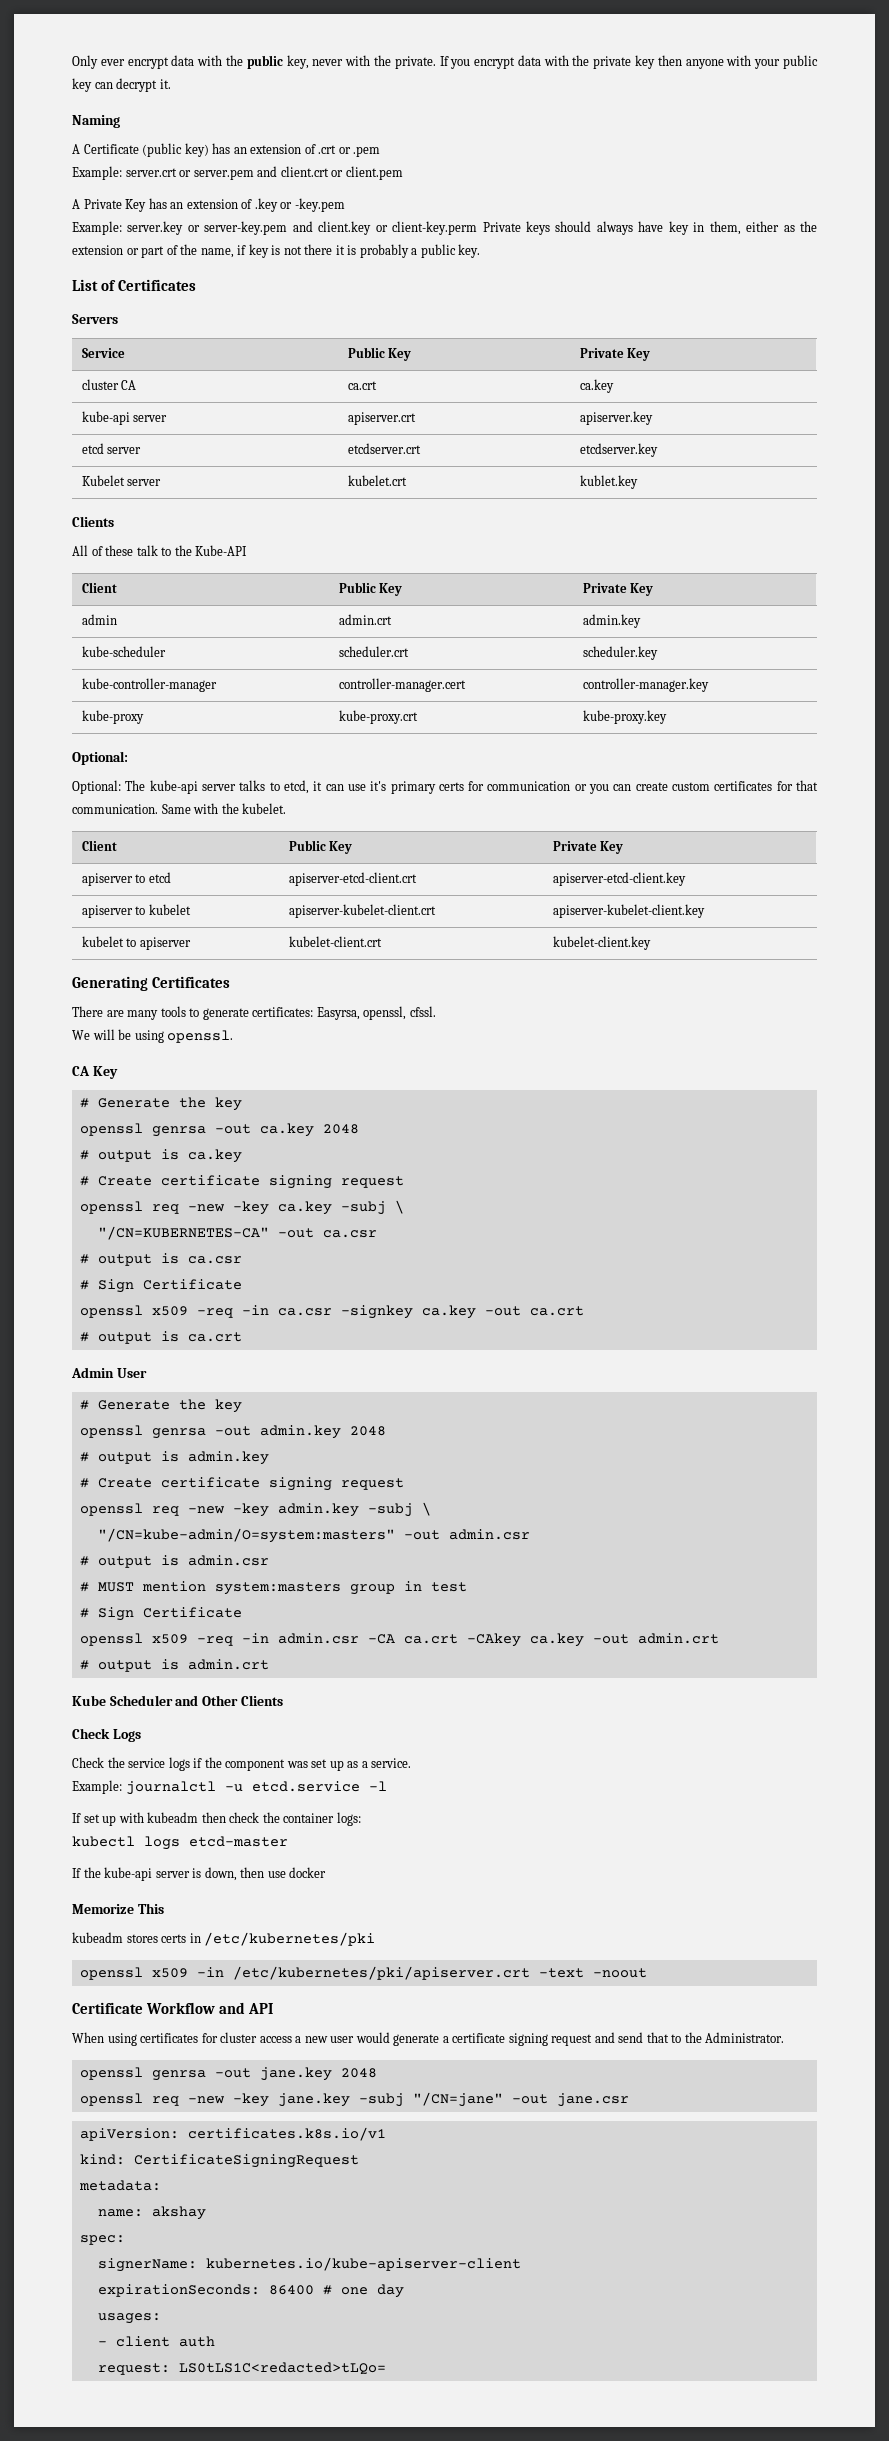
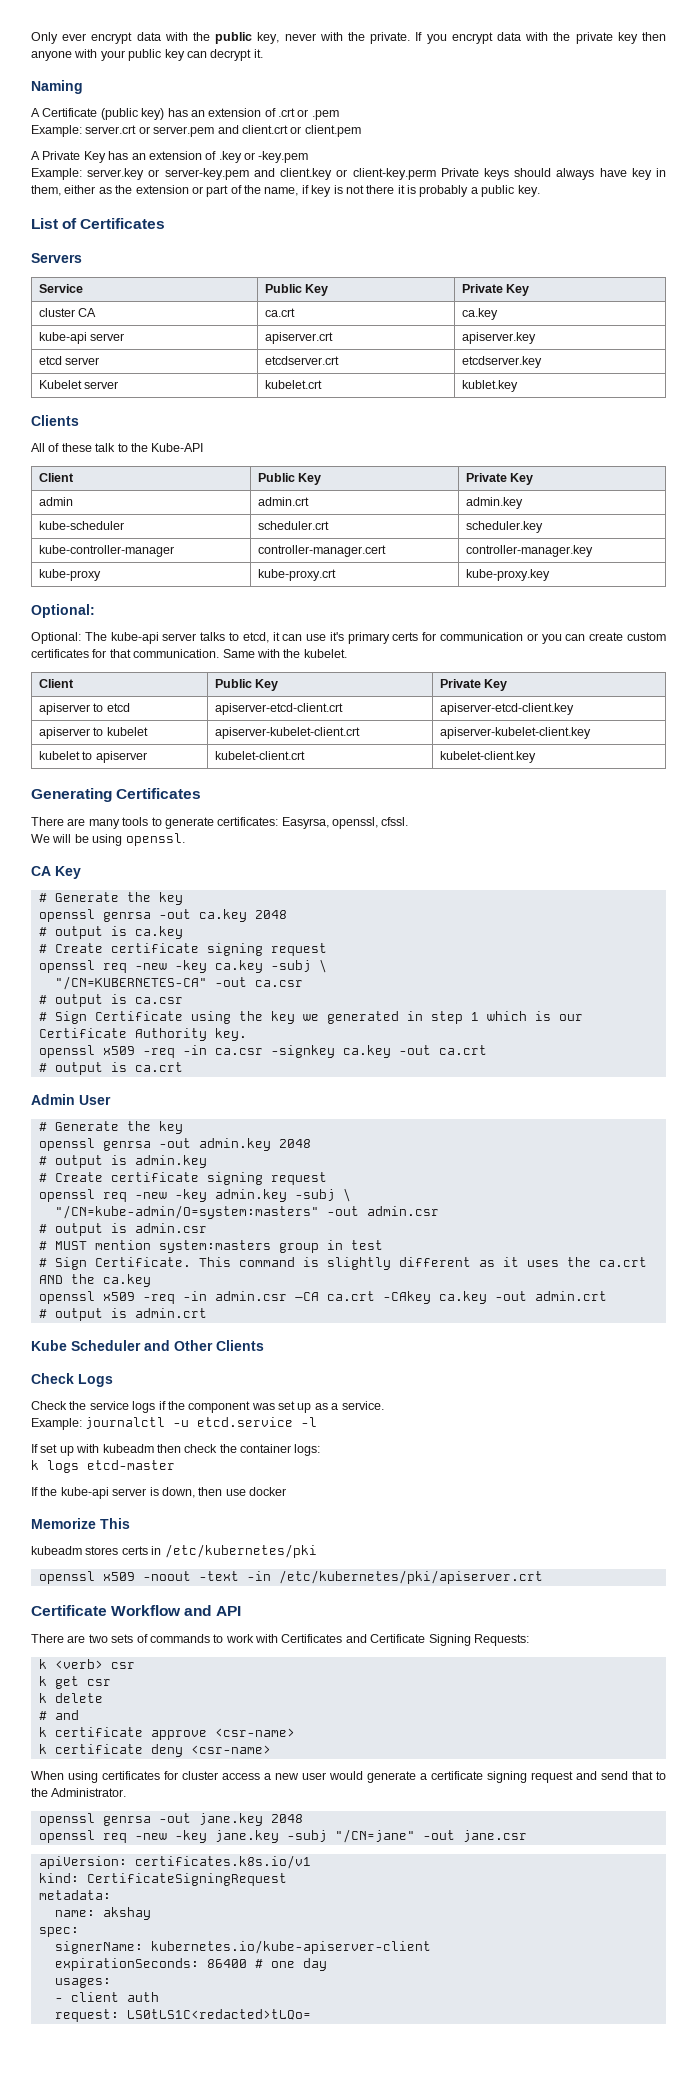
(242, 1284) none -> [190,1011,583,1024] [38,1028,247,1041] using the key we generated in step 1 which is our Certificate Authority key.
[142,1607,242,1618] Certificate -> [94,1257,647,1270] [38,1274,151,1287] Certificate. This command is slightly different as it uses the ca.crt AND the ca.key
[72,1836,135,1847] kubectl -> [31,1460,39,1470] k
(188, 1973) none -> [142,1571,239,1581] -noout -text
[538,1968,647,1978] -text -noout -> (543, 1577) none
(273, 2008) none -> [31,1634,529,1646] [38,1659,135,1669] [38,1676,111,1689] [38,1693,103,1703] [38,1710,79,1720] [38,1727,295,1740] [38,1744,271,1757] // There are two sets of commands to work with Certificates and Certificate Signing Requests: // k <verb> csr // k get csr // k delete // # and // k certificate approve <csr-name> // k certificate deny <csr-name>

